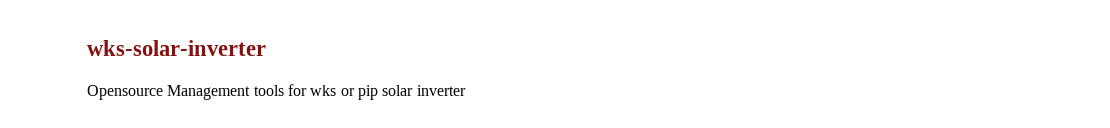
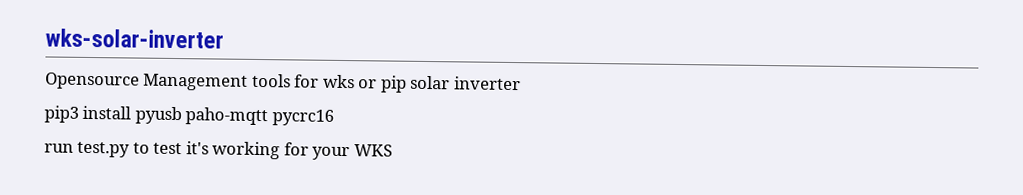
(466, 90) none -> [44,105,334,126] [44,141,393,161] // pip3 install pyusb paho-mqtt pycrc16 // run test.py to test it's working for your WKS

